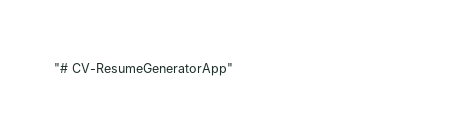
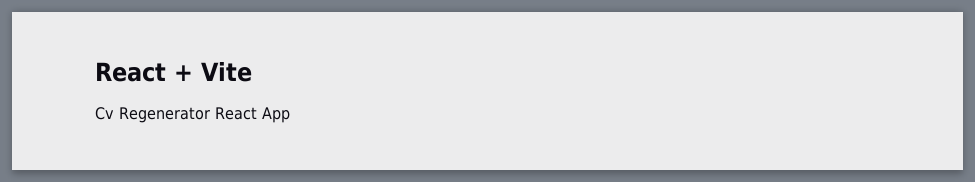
[54,63,233,76] "# CV-ResumeGeneratorApp" -> [95,62,252,82] [95,107,290,123] React + Vite // Cv Regenerator React App

